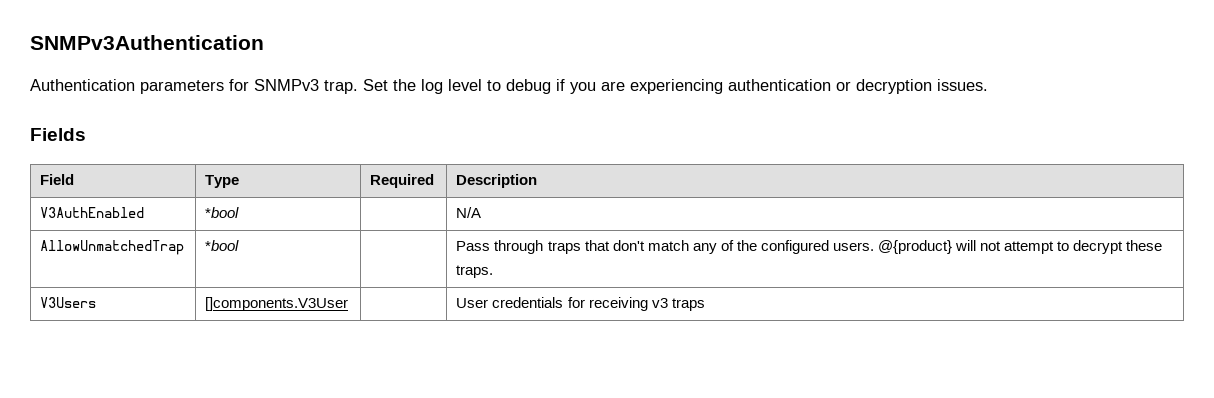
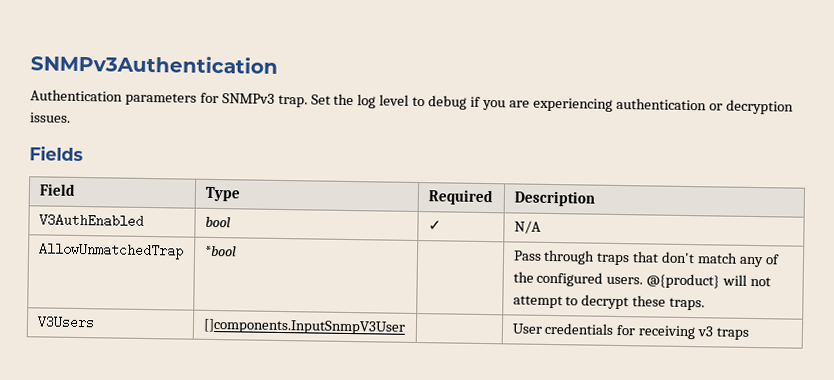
[205,207,240,218] *bool | -> [204,216,231,228] [427,220,442,231] bool | ✓
[205,297,349,311] []components.V3User -> [202,318,406,335] []components.InputSnmpV3User

